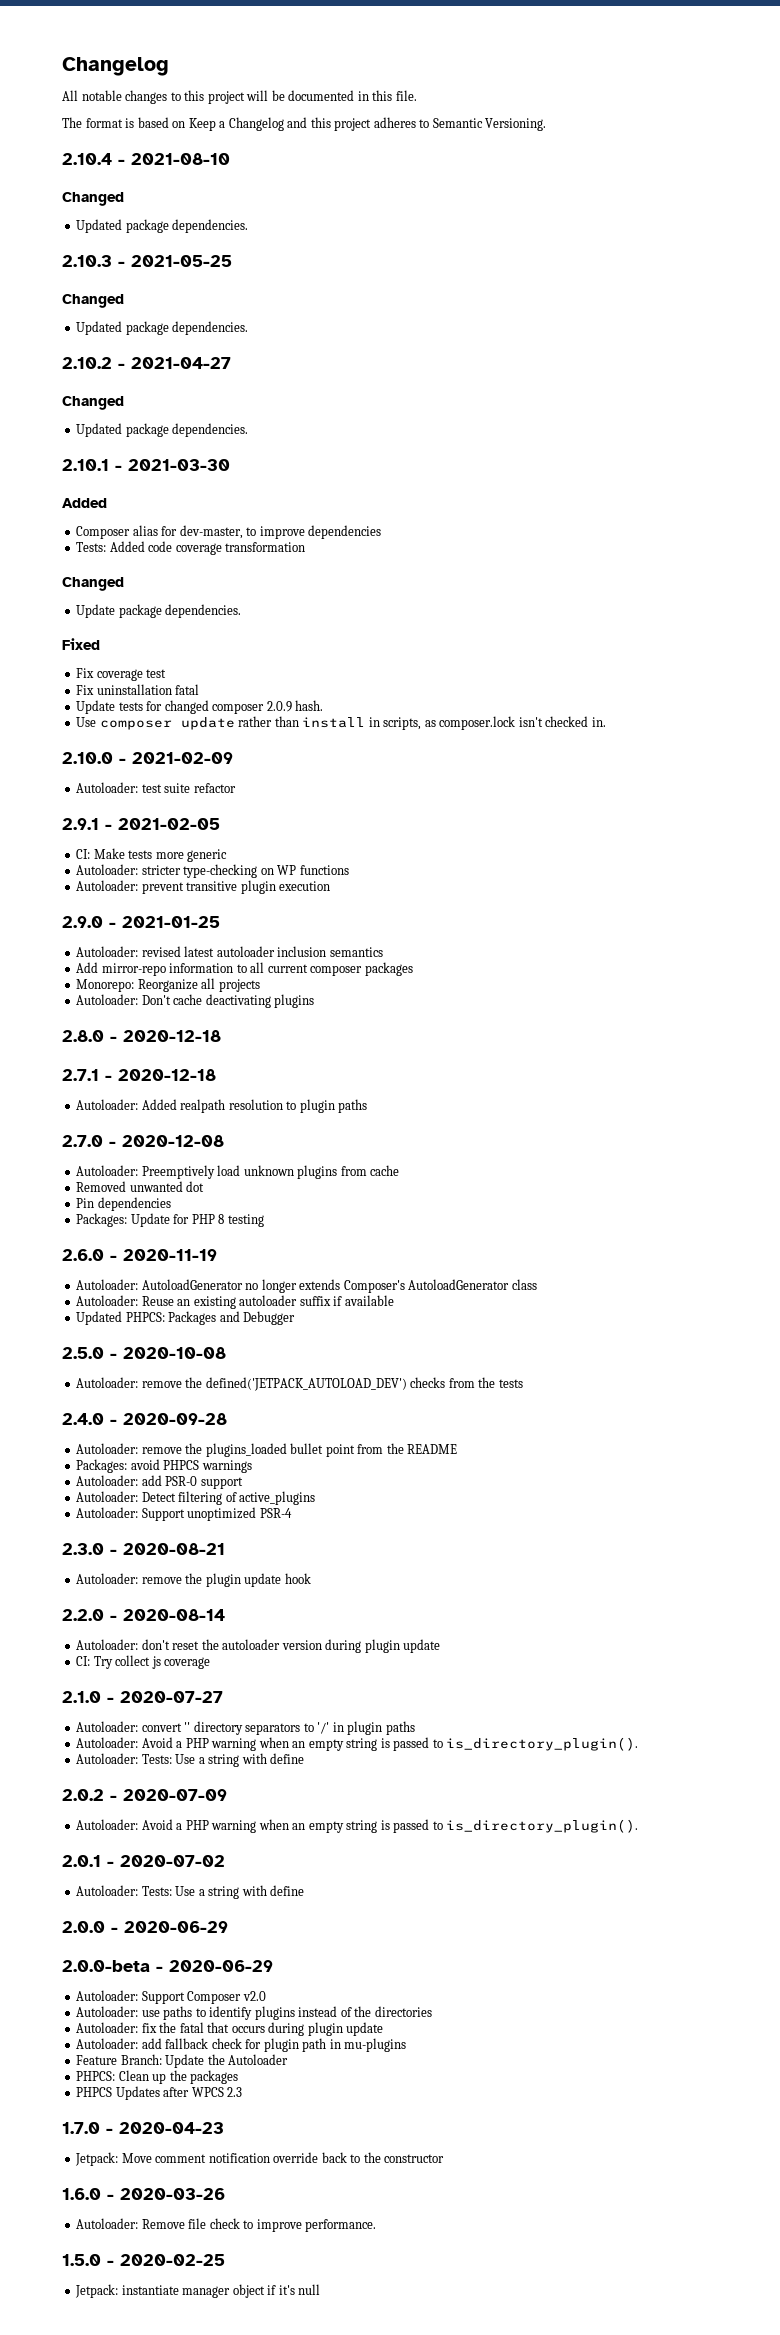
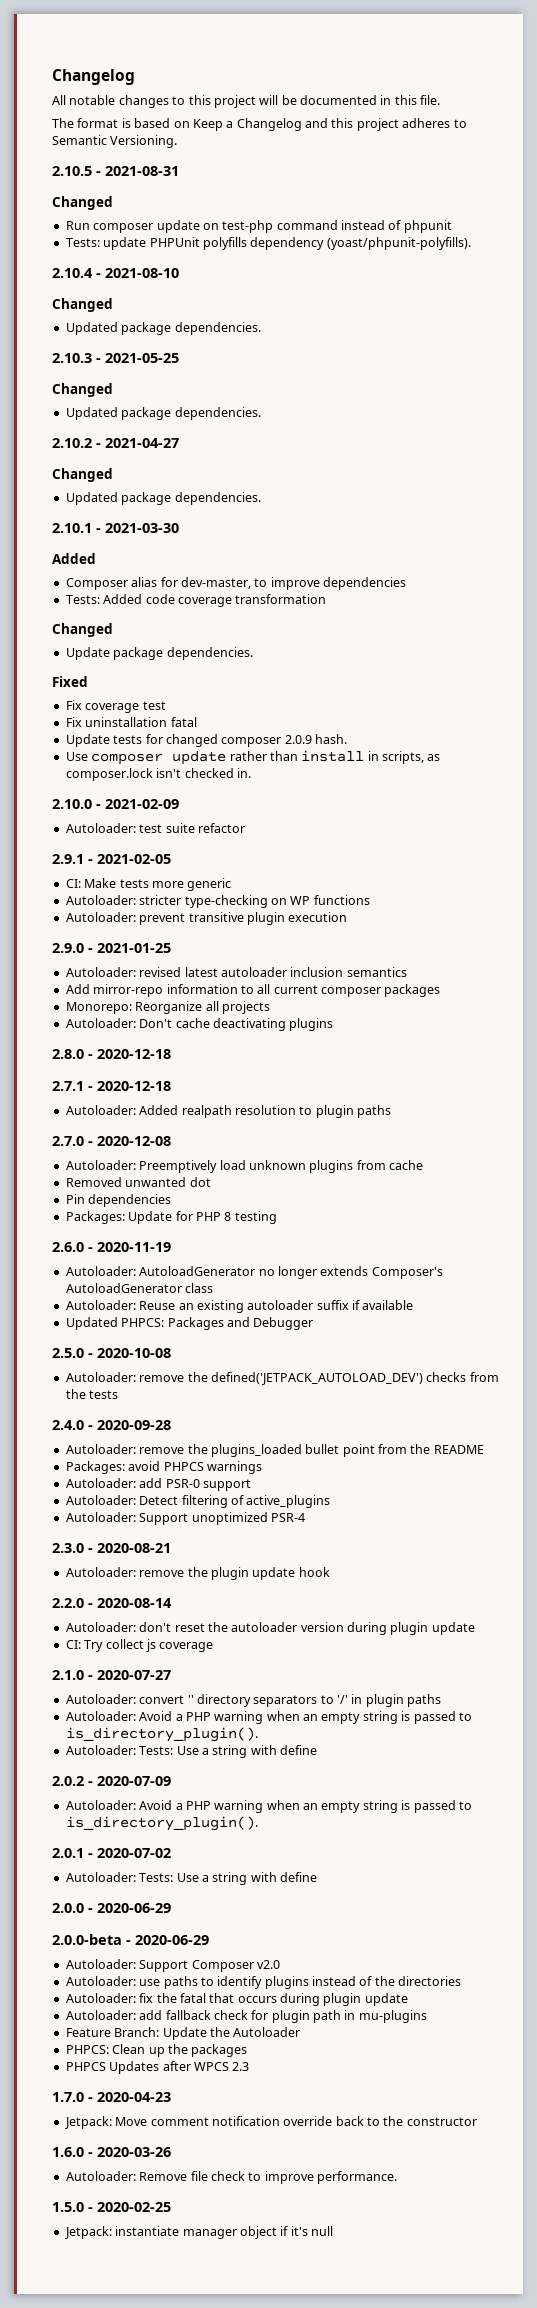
(547, 124) none -> [52,166,179,176] [52,196,113,210] [65,220,452,233] [65,237,471,250] // 2.10.5 - 2021-08-31 // Changed // Run composer update on test-php command instead of phpunit // Tests: update PHPUnit polyfills dependency (yoast/phpunit-polyfills).

